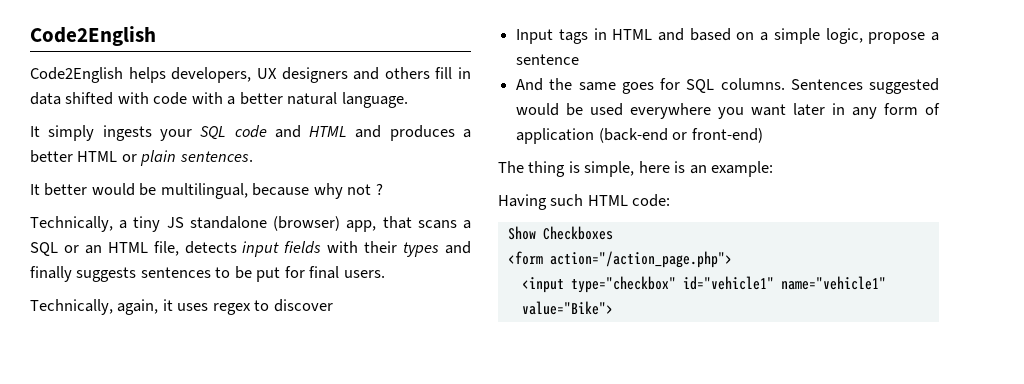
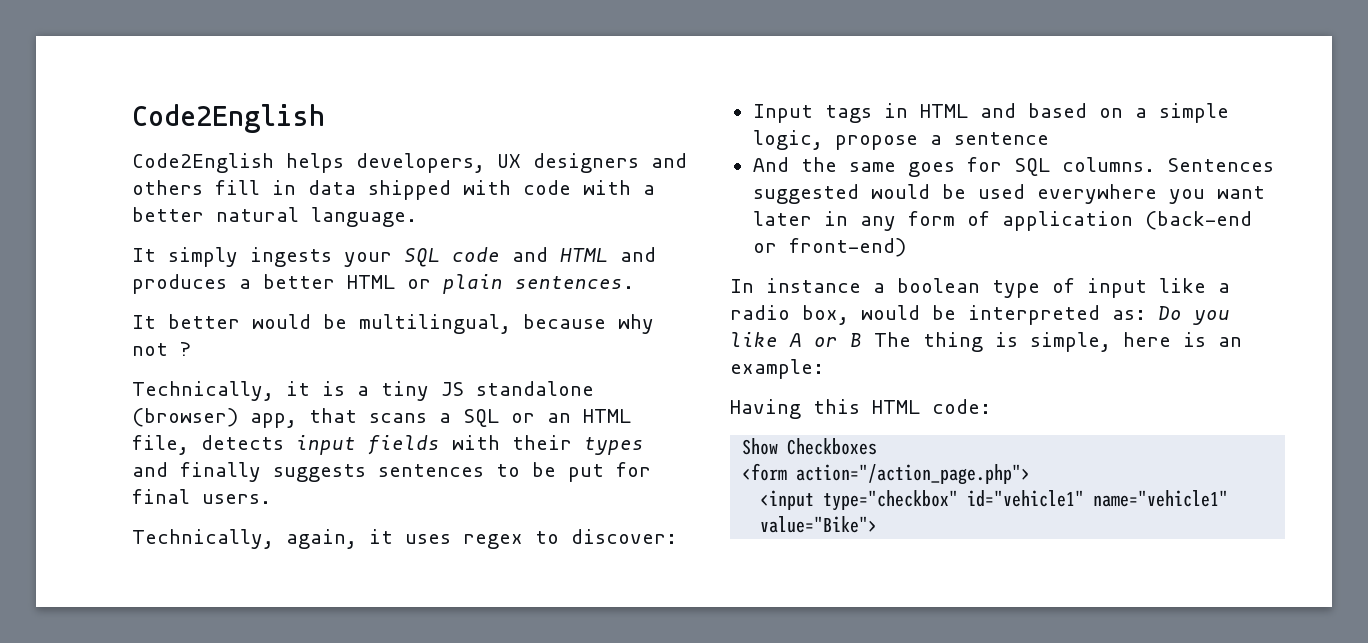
[65,92,114,105] shifted -> [368,180,451,200] shipped
(113, 224) none -> [286,381,345,396] it is
[273,299,333,312] discover -> [571,529,677,544] discover:
(763, 135) none -> [730,278,1230,298] [730,305,1230,325] [730,332,862,347] In instance a boolean type of input like a radio box, would be interpreted as: Do you like A or B
[550,194,584,206] such -> [813,399,860,414] this

